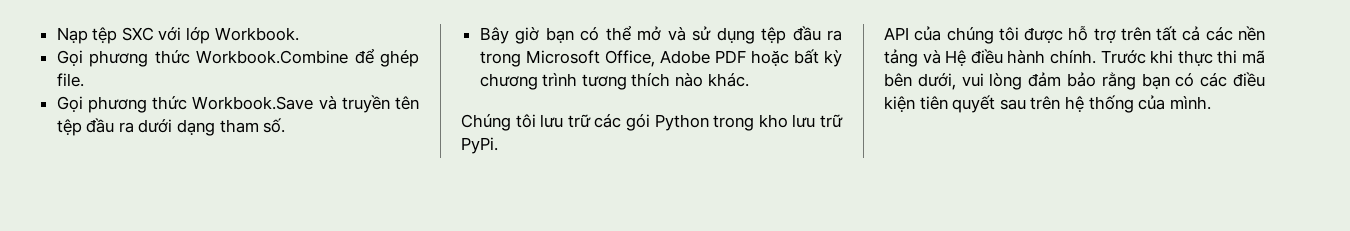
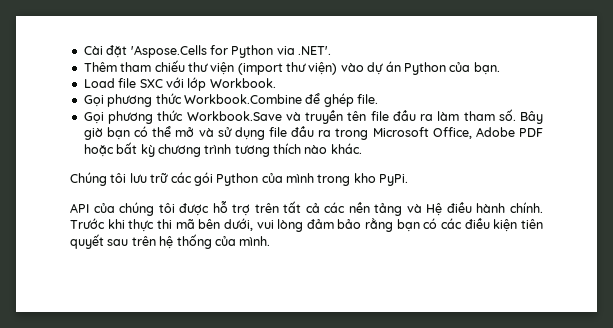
[56,27,118,44] Nạp tệp -> [83,45,331,58] [83,60,500,75] [83,78,137,88] Cài đặt 'Aspose.Cells for Python via .NET'. // Thêm tham chiếu thư viện (import thư viện) vào dự án Python của bạn. // Load file
[56,118,216,136] tệp đầu ra dưới dạng -> [370,110,460,121] file đầu ra làm
(286, 125) // -> (516, 115) none
[761,27,787,44] tệp -> [268,127,287,137] file
[713,114,843,131] trong kho lưu trữ -> [261,173,376,186] của mình trong kho

